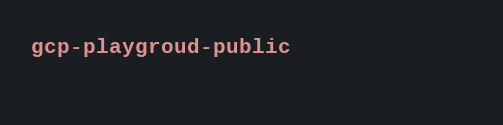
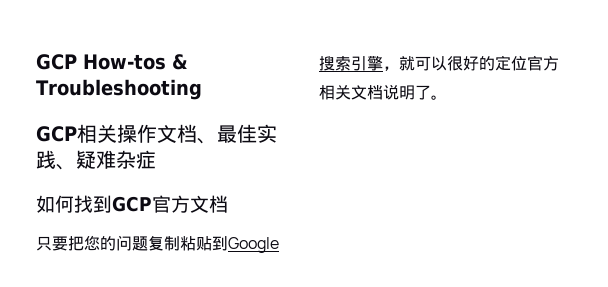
[31,38,291,57] gcp-playgroud-public -> [36,54,188,70] [36,79,202,100] [36,124,277,144] [36,150,156,170] [36,195,228,213] [36,235,279,253] [319,55,559,71] [319,84,447,100] GCP How-tos & Troubleshooting // GCP相关操作文档、最佳实践、疑难杂症 // 如何找到GCP官方文档 // 只要把您的问题复制粘贴到Google搜索引擎，就可以很好的定位官方相关文档说明了。

